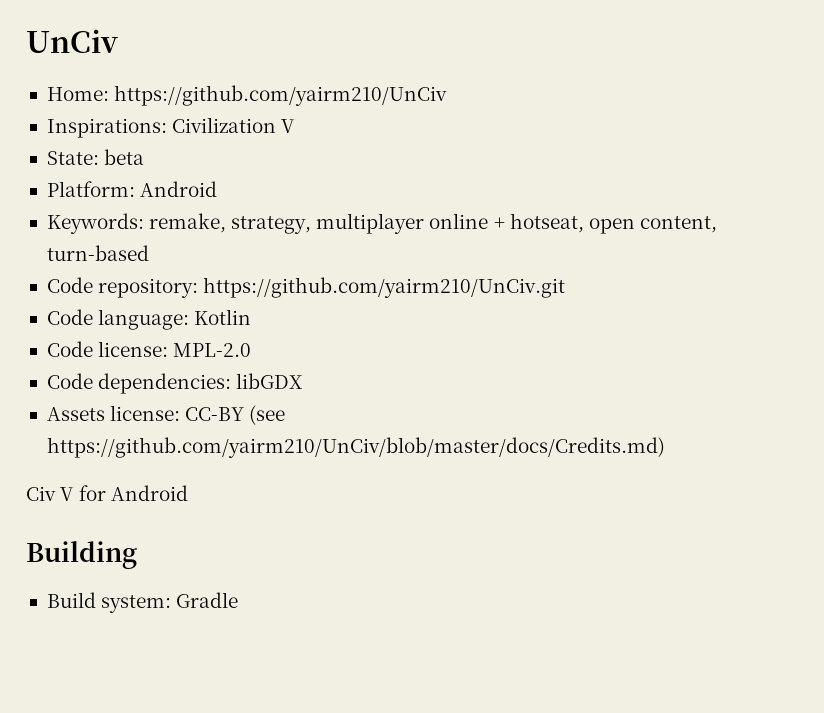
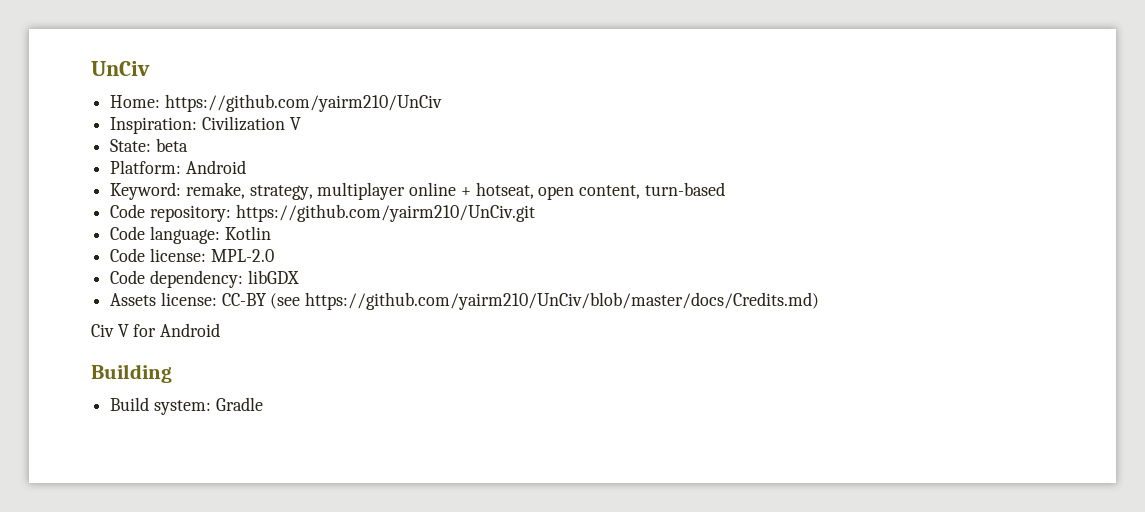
[46,118,167,138] Inspirations: -> [110,117,198,134] Inspiration:
[46,213,144,234] Keywords: -> [110,182,182,200] Keyword:
[98,373,232,394] dependencies: -> [149,270,243,288] dependency:

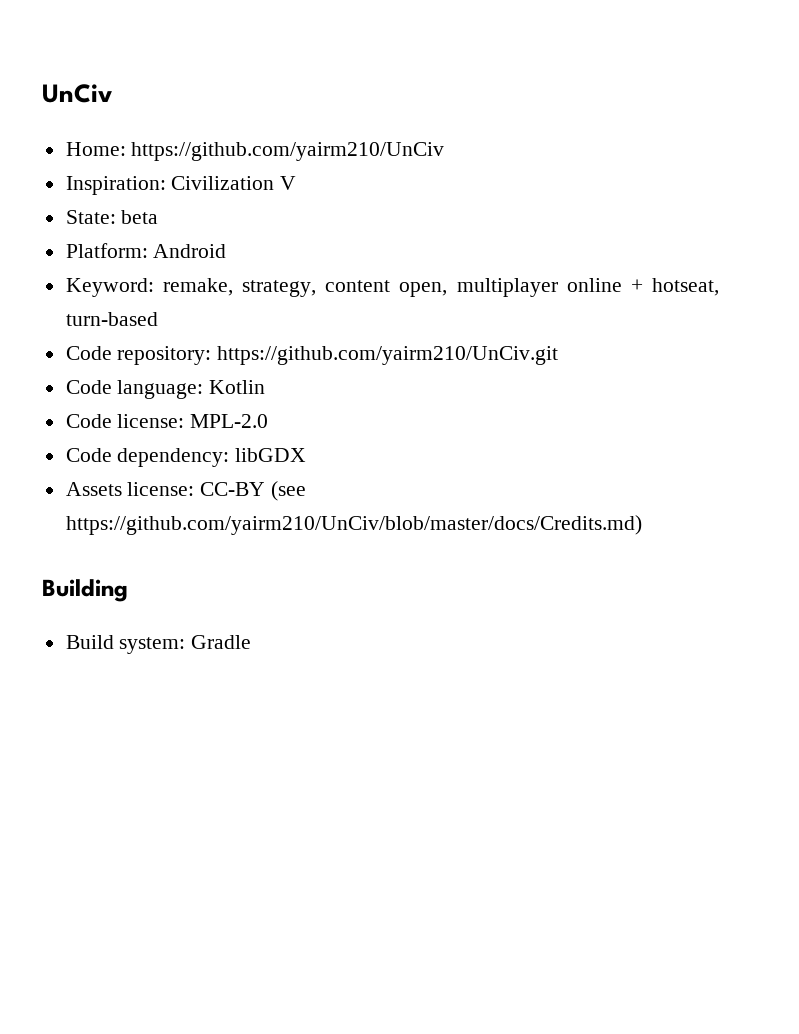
(313, 192) none -> [325,280,448,297] content open,
[538,185,641,200] open content, -> (719, 287) none
[91,323,221,337] // Civ V for Android -> (642, 525) none

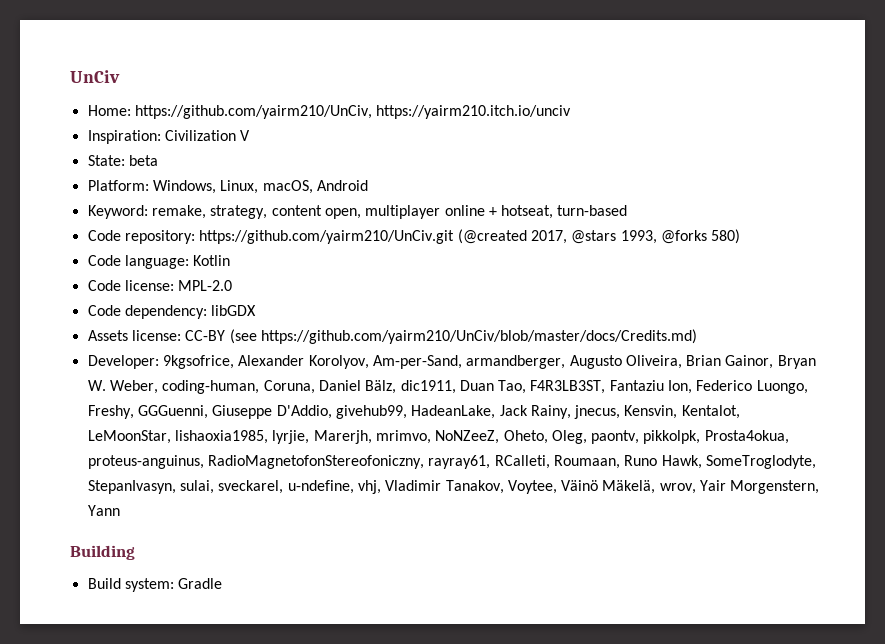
[131,142,445,161] https://github.com/yairm210/UnCiv -> [134,105,572,119] https://github.com/yairm210/UnCiv, https://yairm210.itch.io/unciv
(148, 250) none -> [152,180,313,194] Windows, Linux, macOS,
(559, 355) none -> [457,229,741,244] (@created 2017, @stars 1993, @forks 580)
(642, 525) none -> [87,355,816,369] [87,380,808,394] [87,405,740,419] [87,430,789,444] [87,455,816,469] [87,480,820,494] [87,505,120,516] // Developer: 9kgsofrice, Alexander Korolyov, Am-per-Sand, armandberger, Augusto Oliveira, Brian Gainor, Bryan W. Weber, coding-human, Coruna, Daniel Bälz, dic1911, Duan Tao, F4R3LB3ST, Fantaziu Ion, Federico Luongo, Freshy, GGGuenni, Giuseppe D'Addio, givehub99, HadeanLake, Jack Rainy, jnecus, Kensvin, Kentalot, LeMoonStar, lishaoxia1985, lyrjie, Marerjh, mrimvo, NoNZeeZ, Oheto, Oleg, paontv, pikkolpk, Prosta4okua, proteus-anguinus, RadioMagnetofonStereofoniczny, rayray61, RCalleti, Roumaan, Runo Hawk, SomeTroglodyte, StepanIvasyn, sulai, sveckarel, u-ndefine, vhj, Vladimir Tanakov, Voytee, Väinö Mäkelä, wrov, Yair Morgenstern, Yann

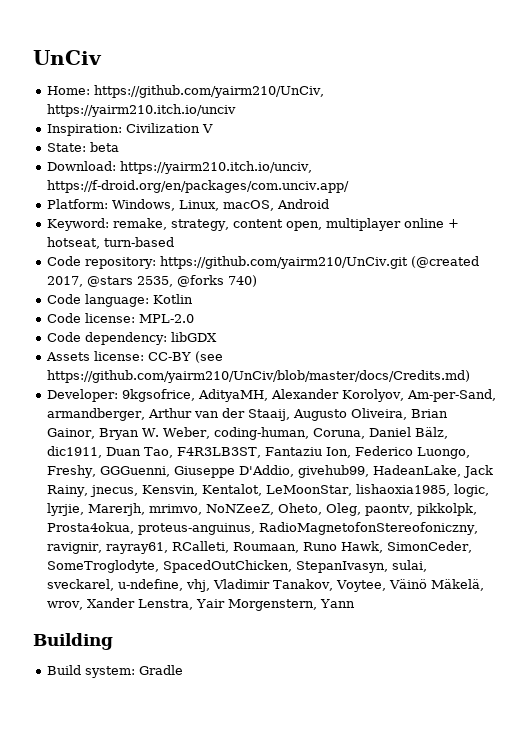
(158, 160) none -> [46,161,312,174] [46,180,349,193] // Download: https://yairm210.itch.io/unciv, https://f-droid.org/en/packages/com.unciv.app/
[620,229,741,244] 1993, @forks 580) -> [136,275,257,287] 2535, @forks 740)
(234, 362) none -> [197,389,268,402] AdityaMH,
(566, 362) none -> [147,408,290,421] Arthur van der Staaij,
(268, 437) none -> [453,484,489,497] logic,
(424, 462) none -> [46,542,102,554] ravignir,
[705,455,816,469] SomeTroglodyte, -> [386,541,472,553] [46,560,292,573] SimonCeder, SomeTroglodyte, SpacedOutChicken,
(696, 488) none -> [86,598,193,610] Xander Lenstra,

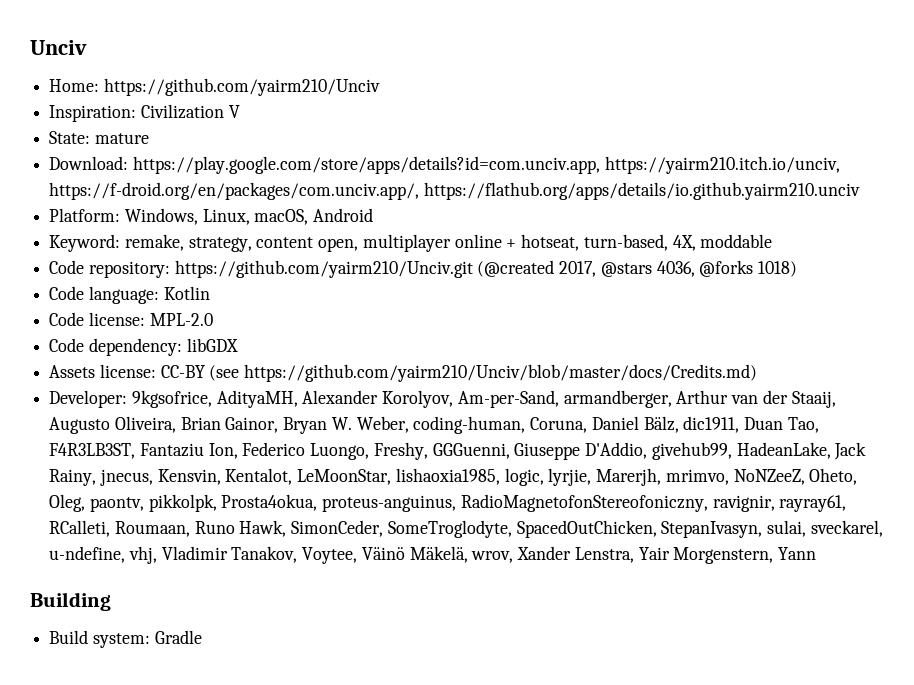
[33,50,102,65] UnCiv -> [30,40,87,55] Unciv
[93,85,324,98] [46,104,236,117] https://github.com/yairm210/UnCiv, https://yairm210.itch.io/unciv -> [103,78,380,96] https://github.com/yairm210/Unciv
[89,142,119,152] beta -> [94,133,149,144] mature
[119,161,312,174] [46,180,349,193] https://yairm210.itch.io/unciv, https://f-droid.org/en/packages/com.unciv.app/ -> [132,156,840,174] [49,182,860,200] https://play.google.com/store/apps/details?id=com.unciv.app, https://yairm210.itch.io/unciv, https://f-droid.org/en/packages/com.unciv.app/, https://flathub.org/apps/details/io.github.yairm210.unciv
[103,237,174,247] turn-based -> [583,234,773,251] turn-based, 4X, moddable
[159,256,408,269] https://github.com/yairm210/UnCiv.git -> [174,260,473,278] https://github.com/yairm210/Unciv.git
[136,275,257,287] 2535, @forks 740) -> [656,260,798,277] 4036, @forks 1018)
[46,370,470,383] https://github.com/yairm210/UnCiv/blob/master/docs/Credits.md) -> [244,364,758,382] https://github.com/yairm210/Unciv/blob/master/docs/Credits.md)

